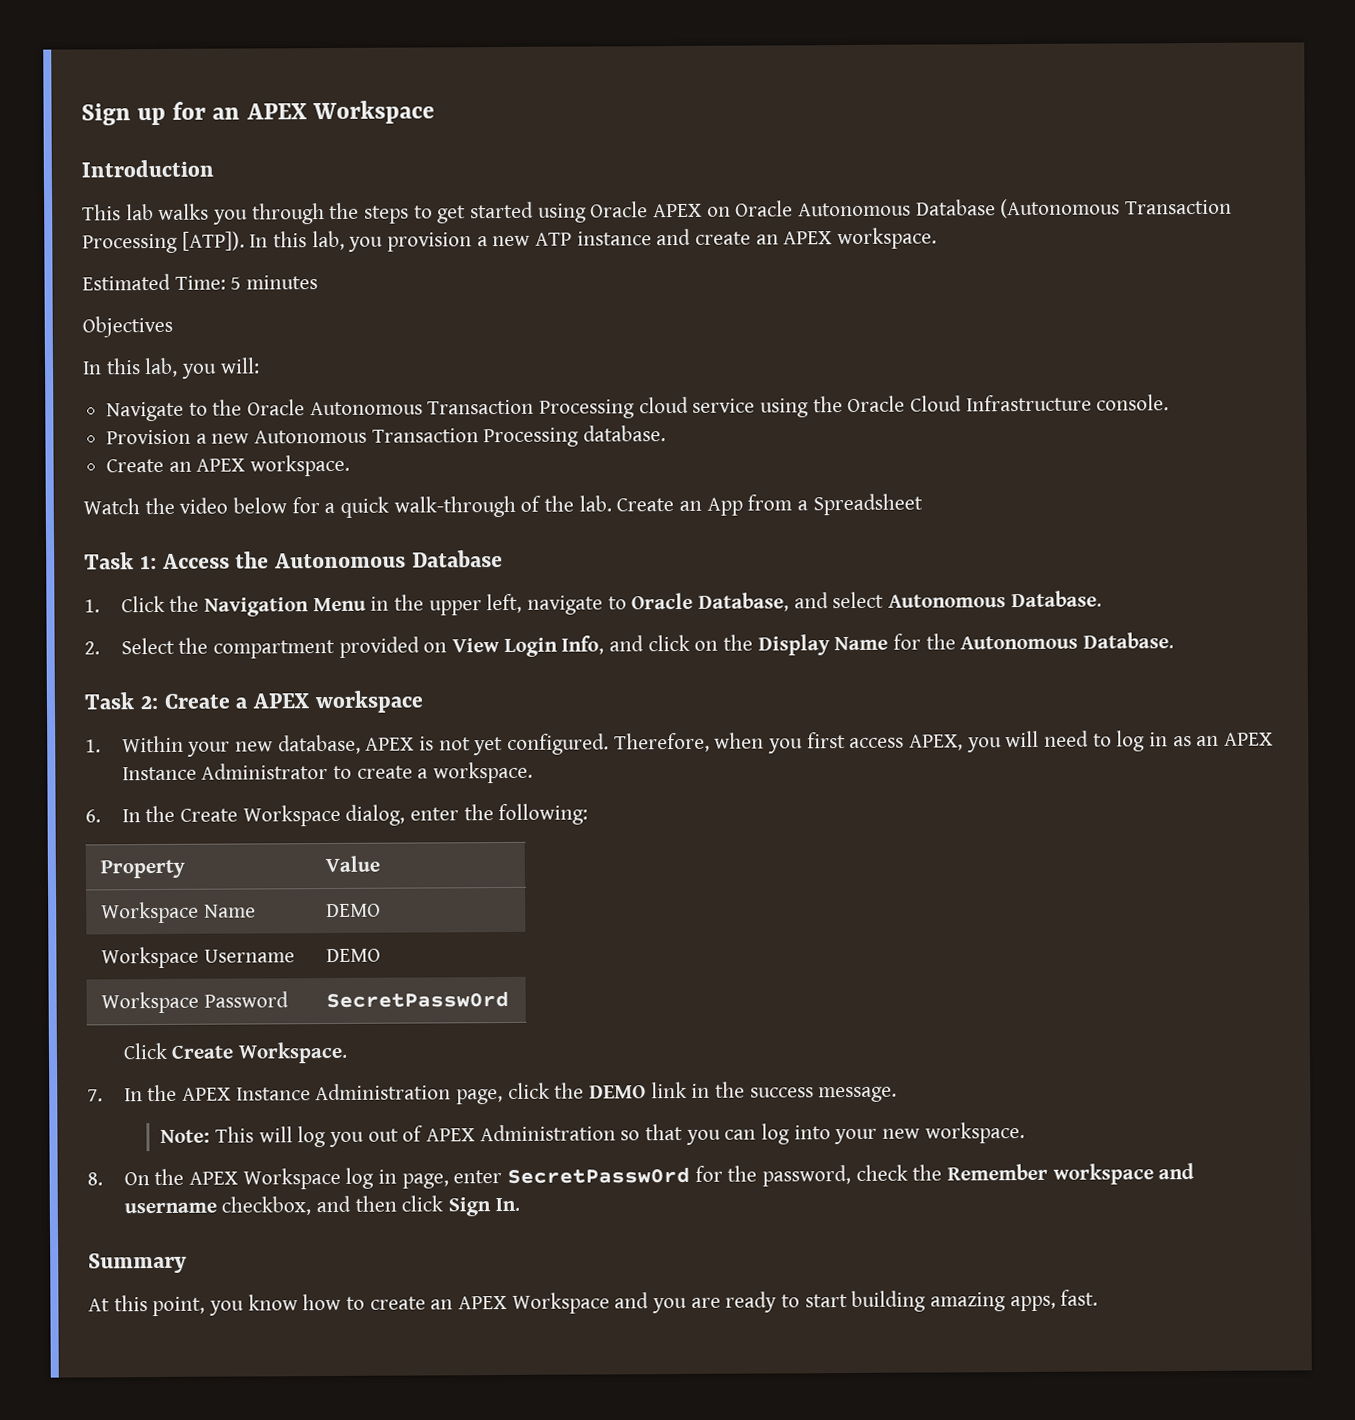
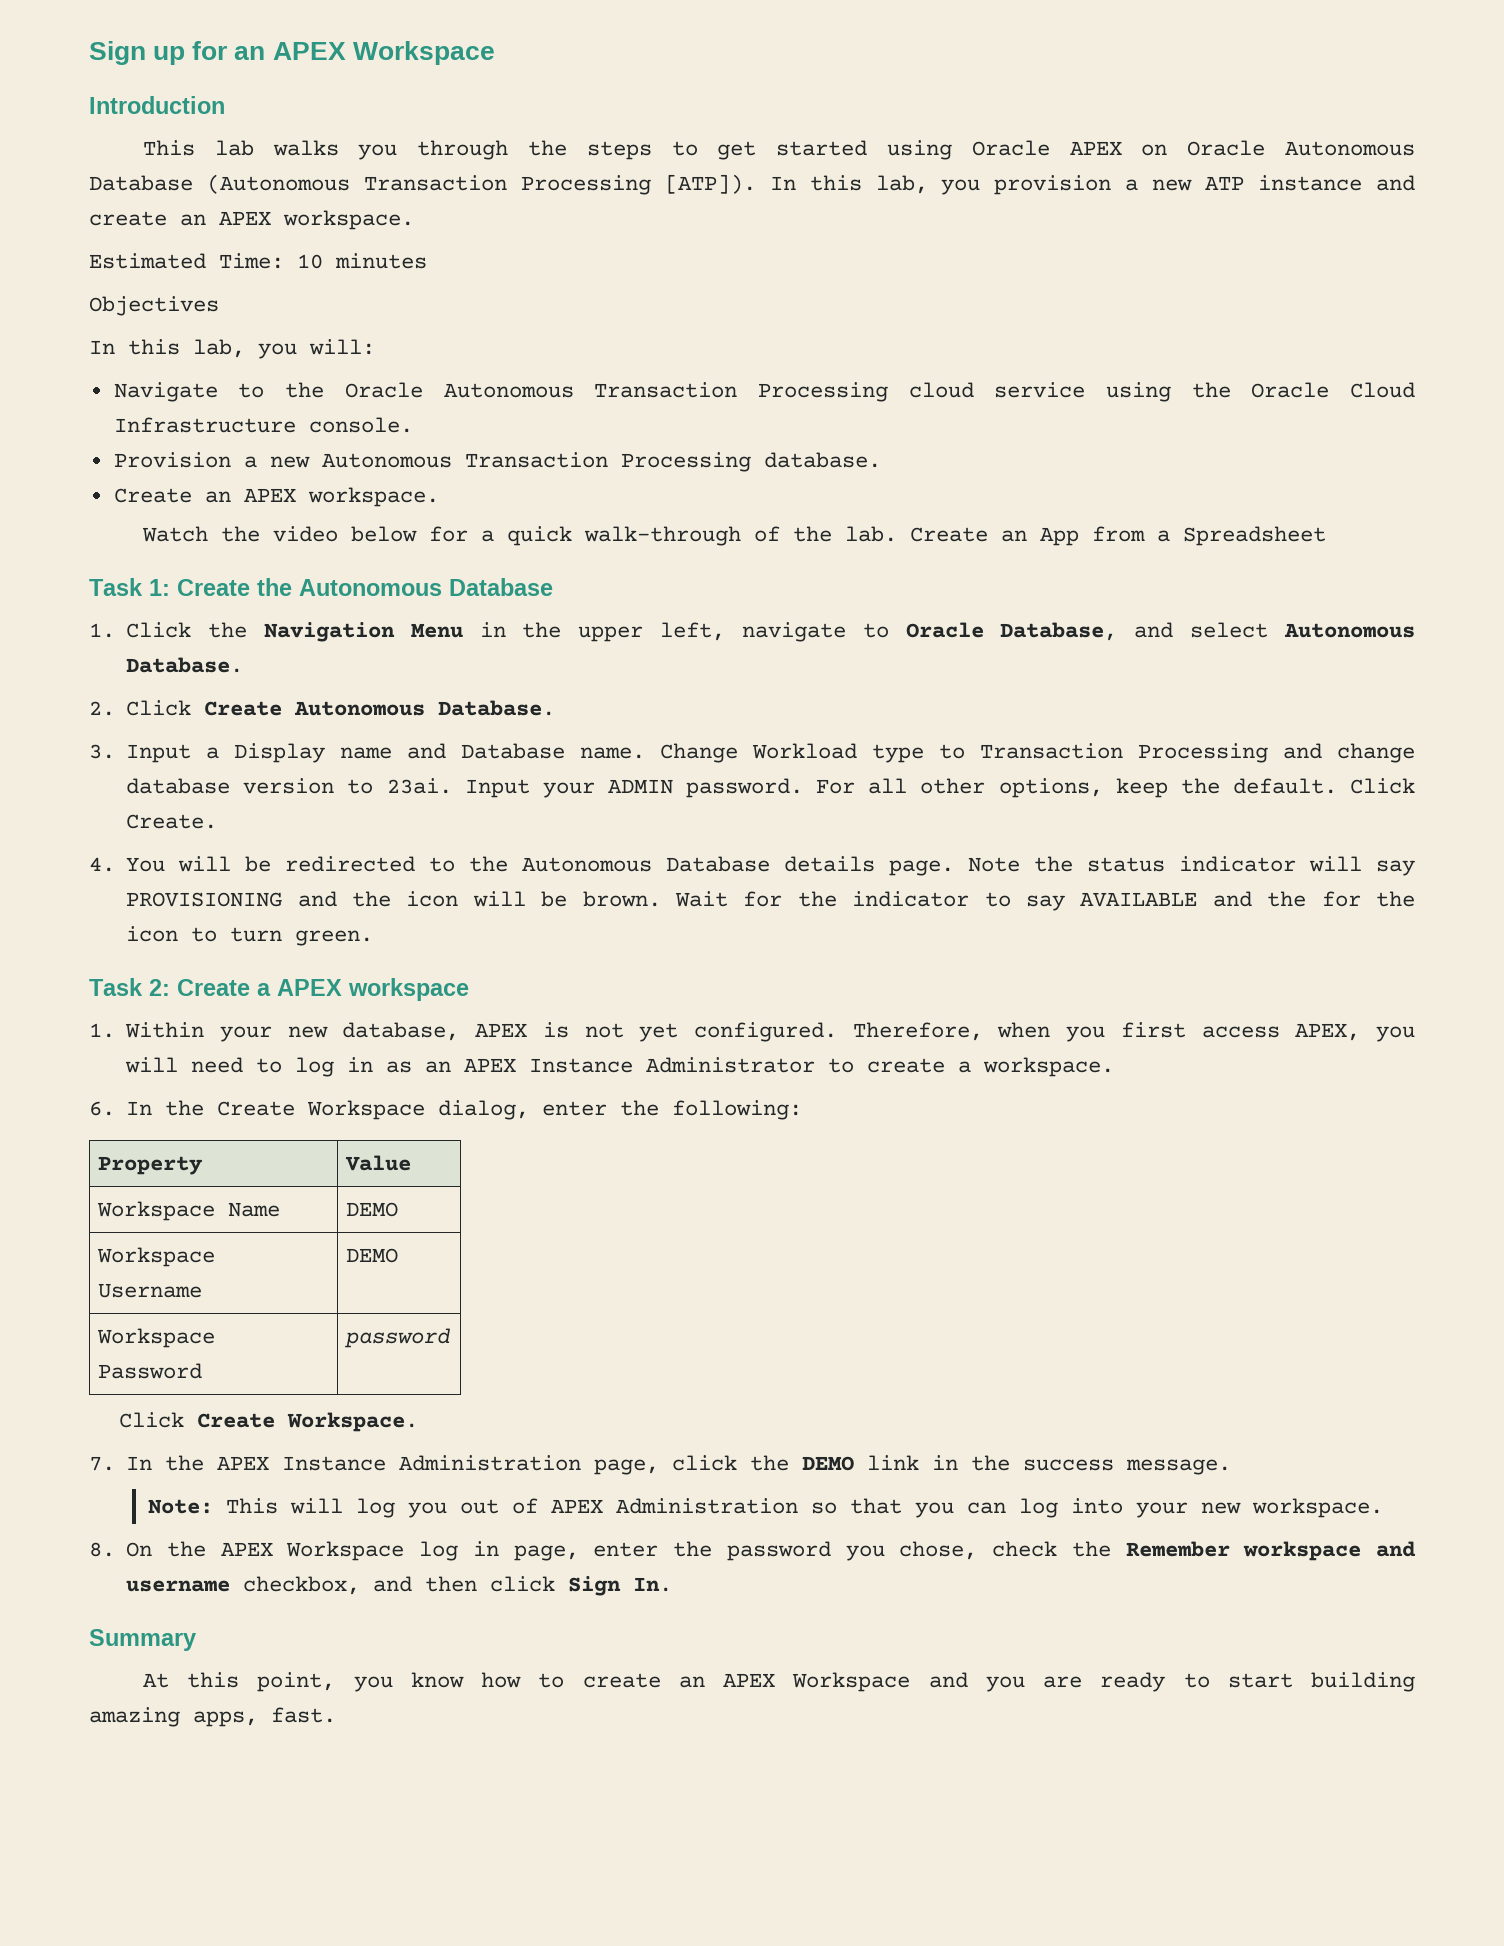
[230,276,242,290] 5 -> [297,254,323,269] 10
[161,553,230,569] Access -> [177,579,250,596] Create
[120,632,1175,659] Select the compartment provided on View Login Info, and click on the Display Name for the Autonomous Database. -> [126,700,556,716] [89,743,1416,763] [126,778,1415,798] [126,814,218,829] [89,856,1416,876] [126,891,1415,911] [126,926,374,946] Click Create Autonomous Database. // 3. Input a Display name and Database name. Change Workload type to Transaction Processing and change database version to 23ai. Input your ADMIN password. For all other options, keep the default. Click Create. // 4. You will be redirected to the Autonomous Database details page. Note the status indicator will say PROVISIONING and the icon will be brown. Wait for the indicator to say AVAILABLE and the for the icon to turn green.
[326,990,510,1009] SecretPassw0rd -> [344,1328,451,1348] password
[507,1165,852,1187] SecretPassw0rd for the password, -> [673,1541,978,1561] the password you chose,

